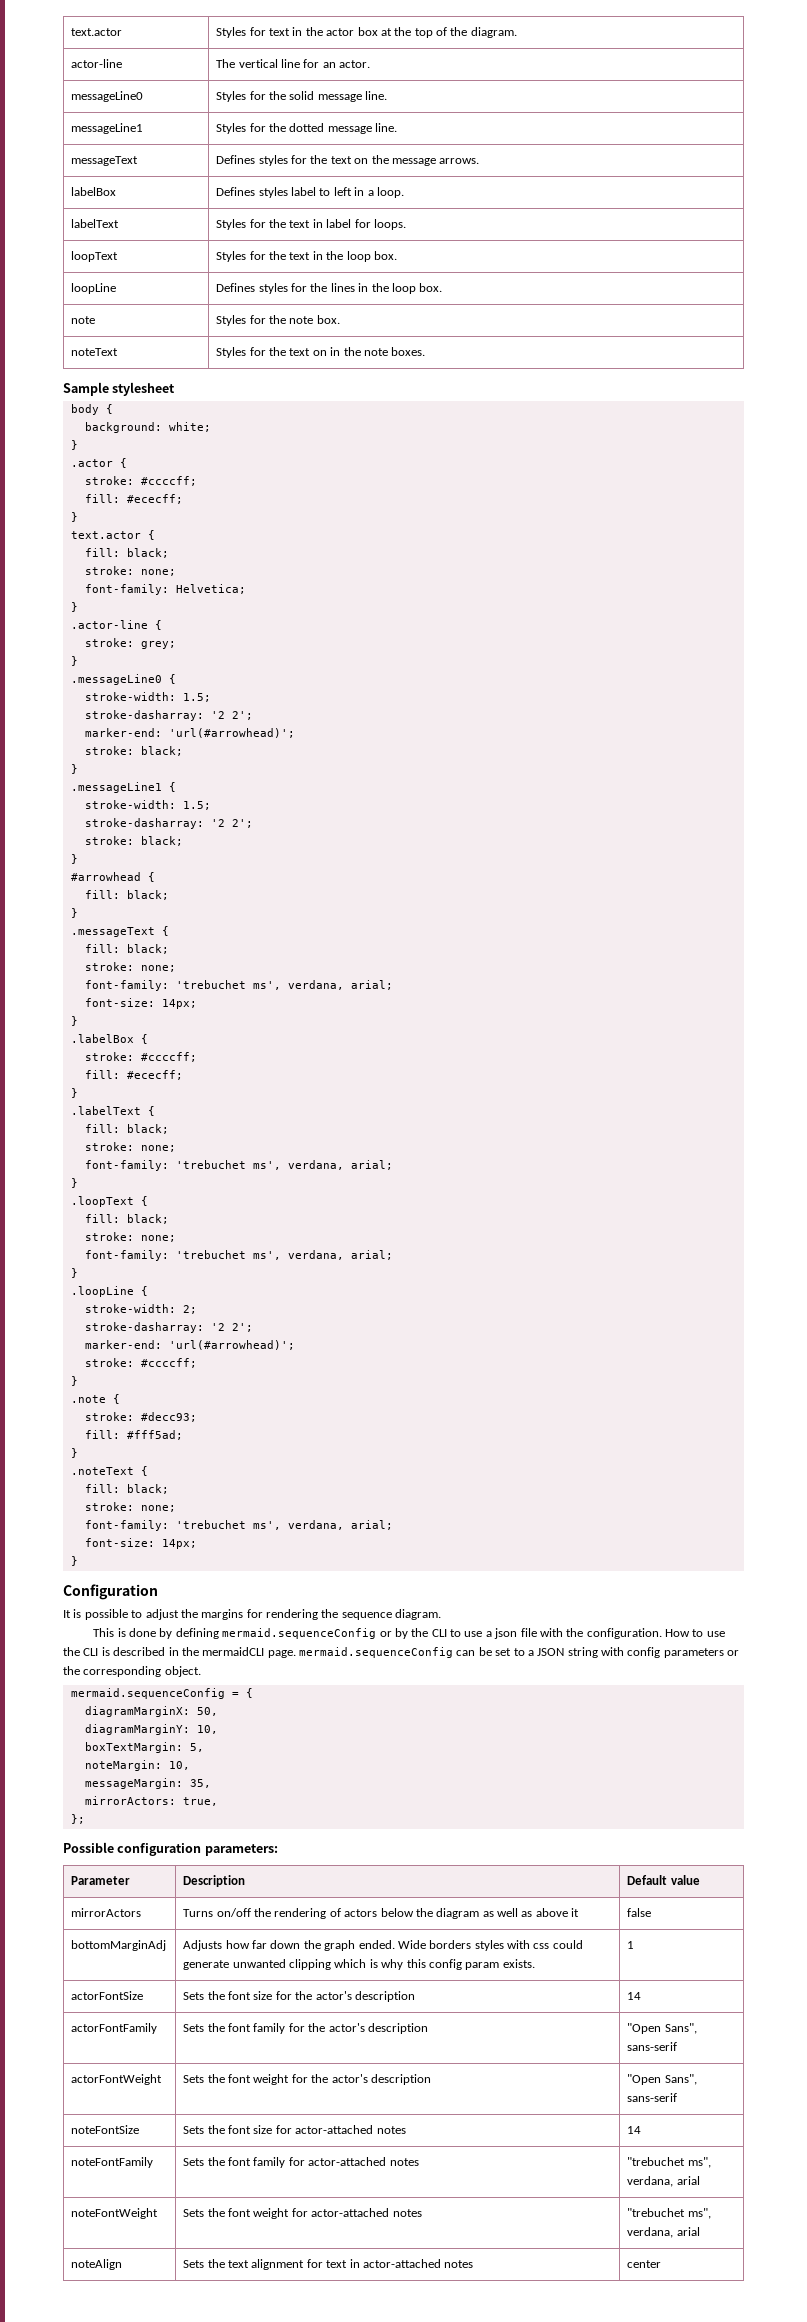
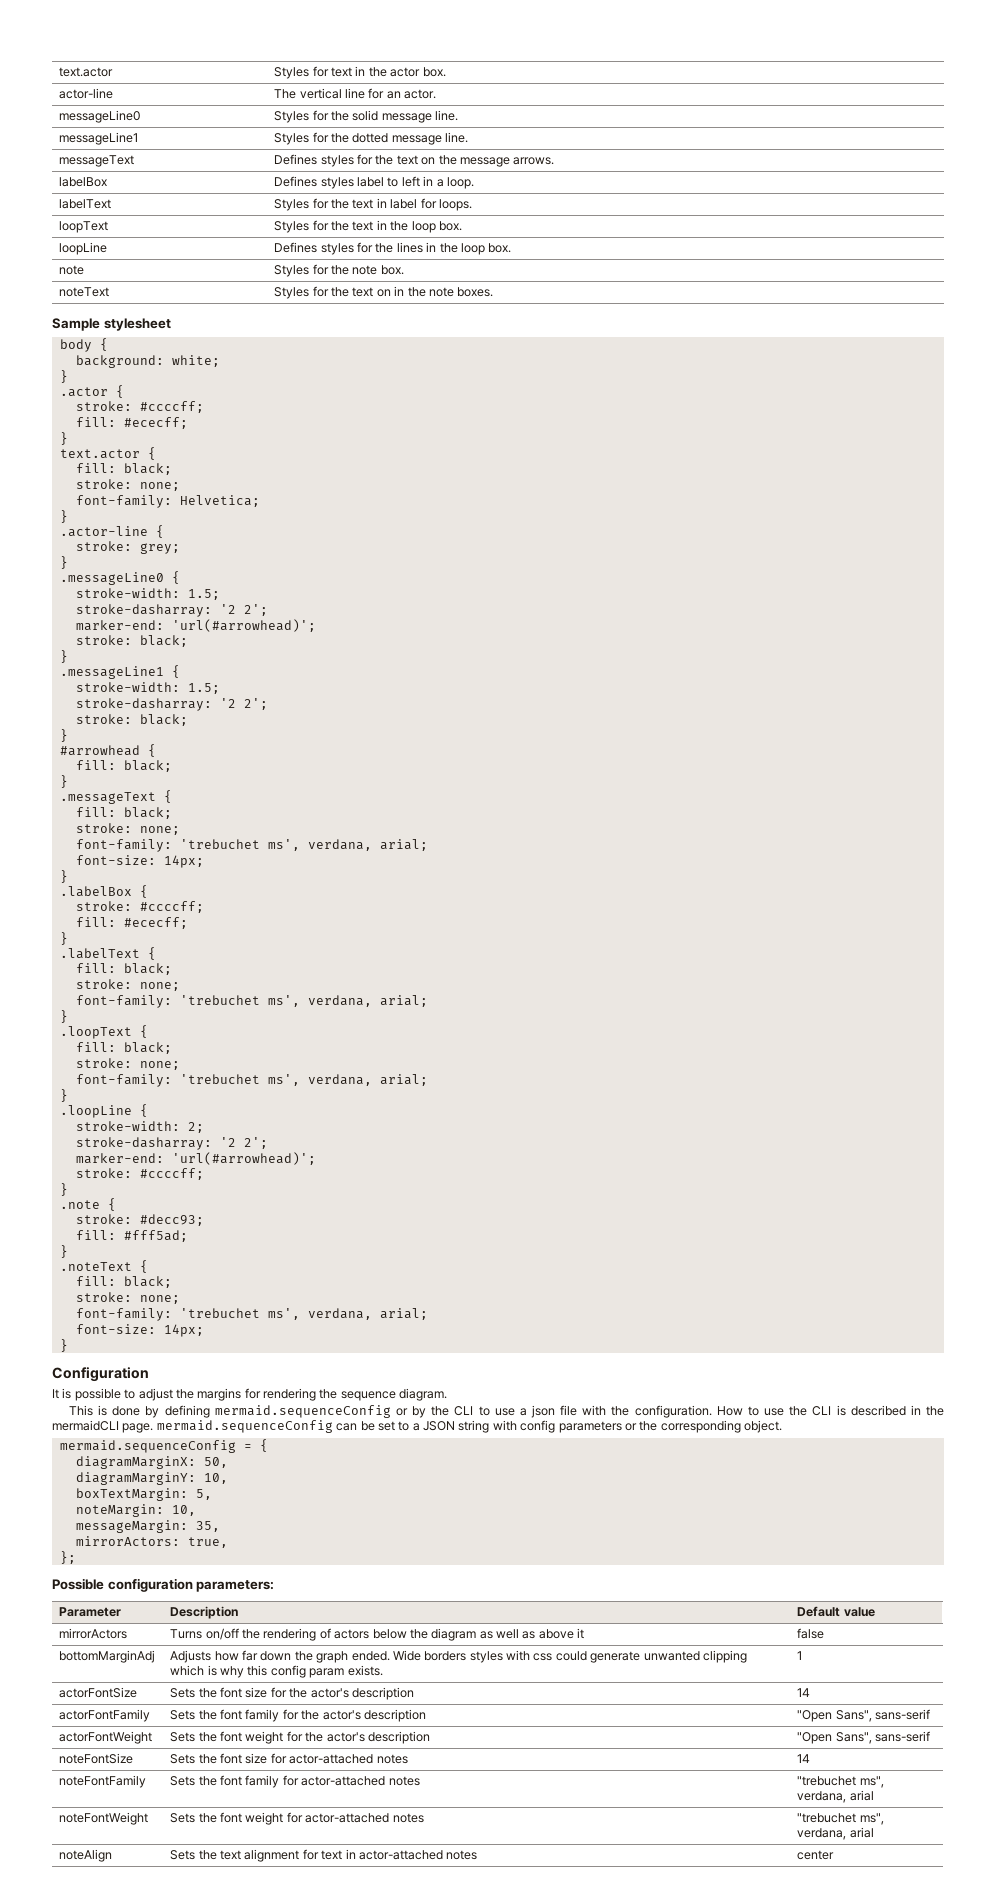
[357,27,517,38] box at the top of the diagram. -> [422,67,446,77] box.

